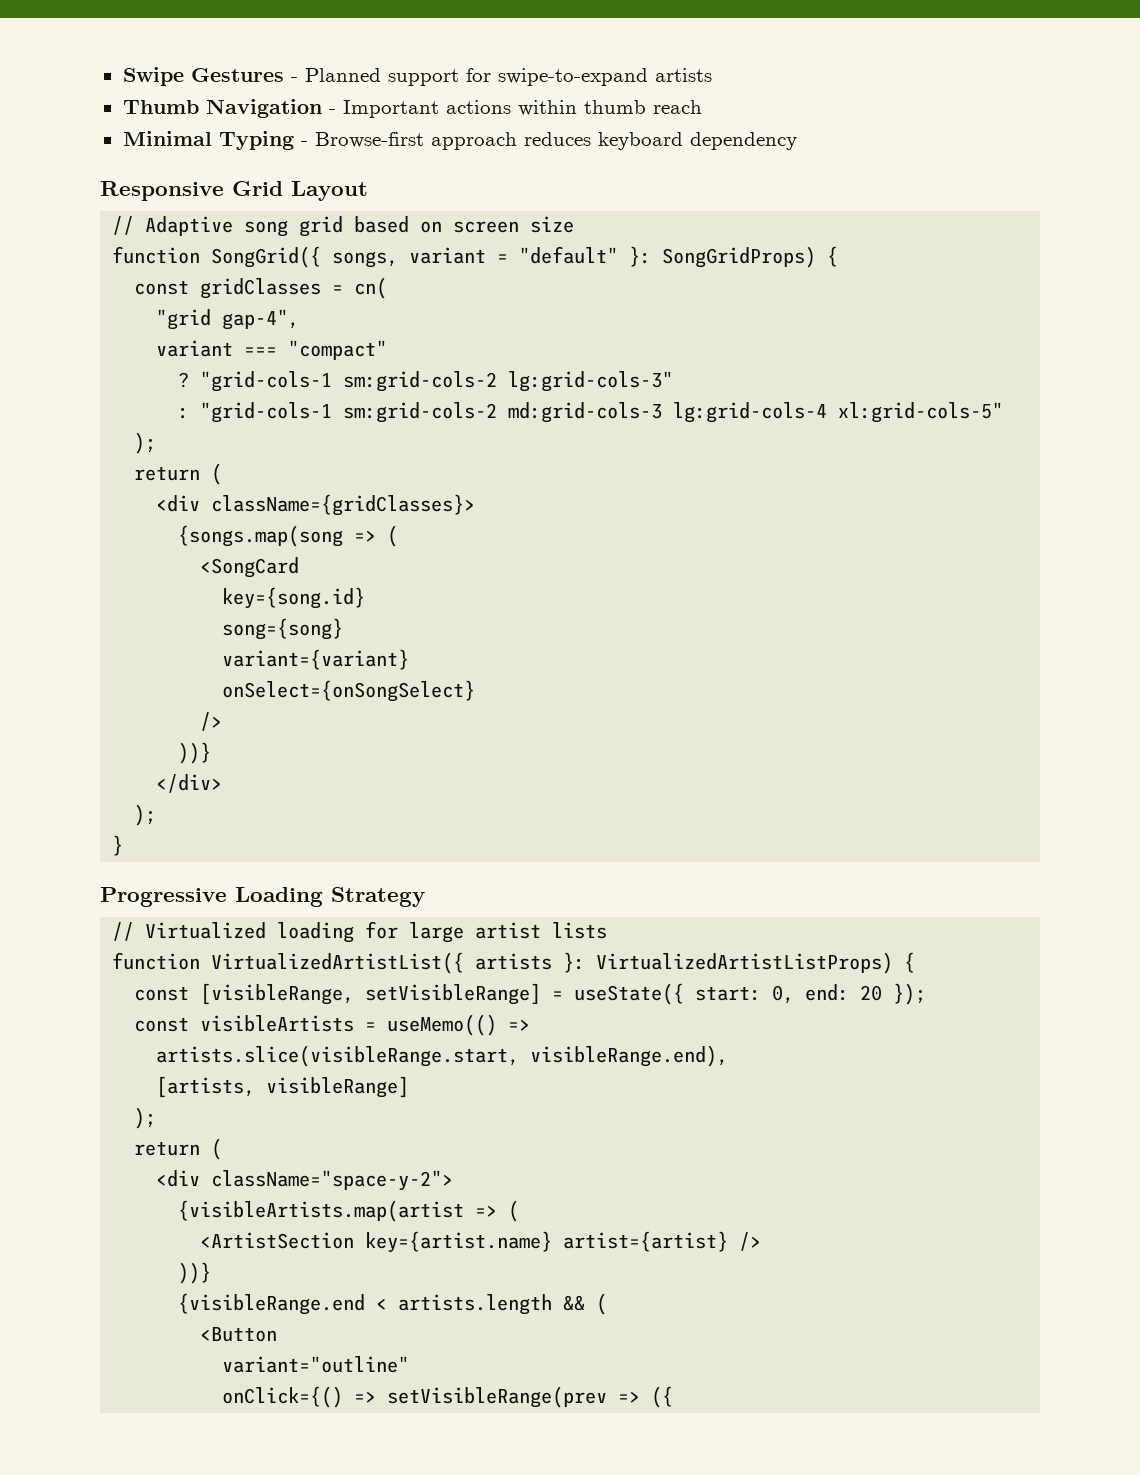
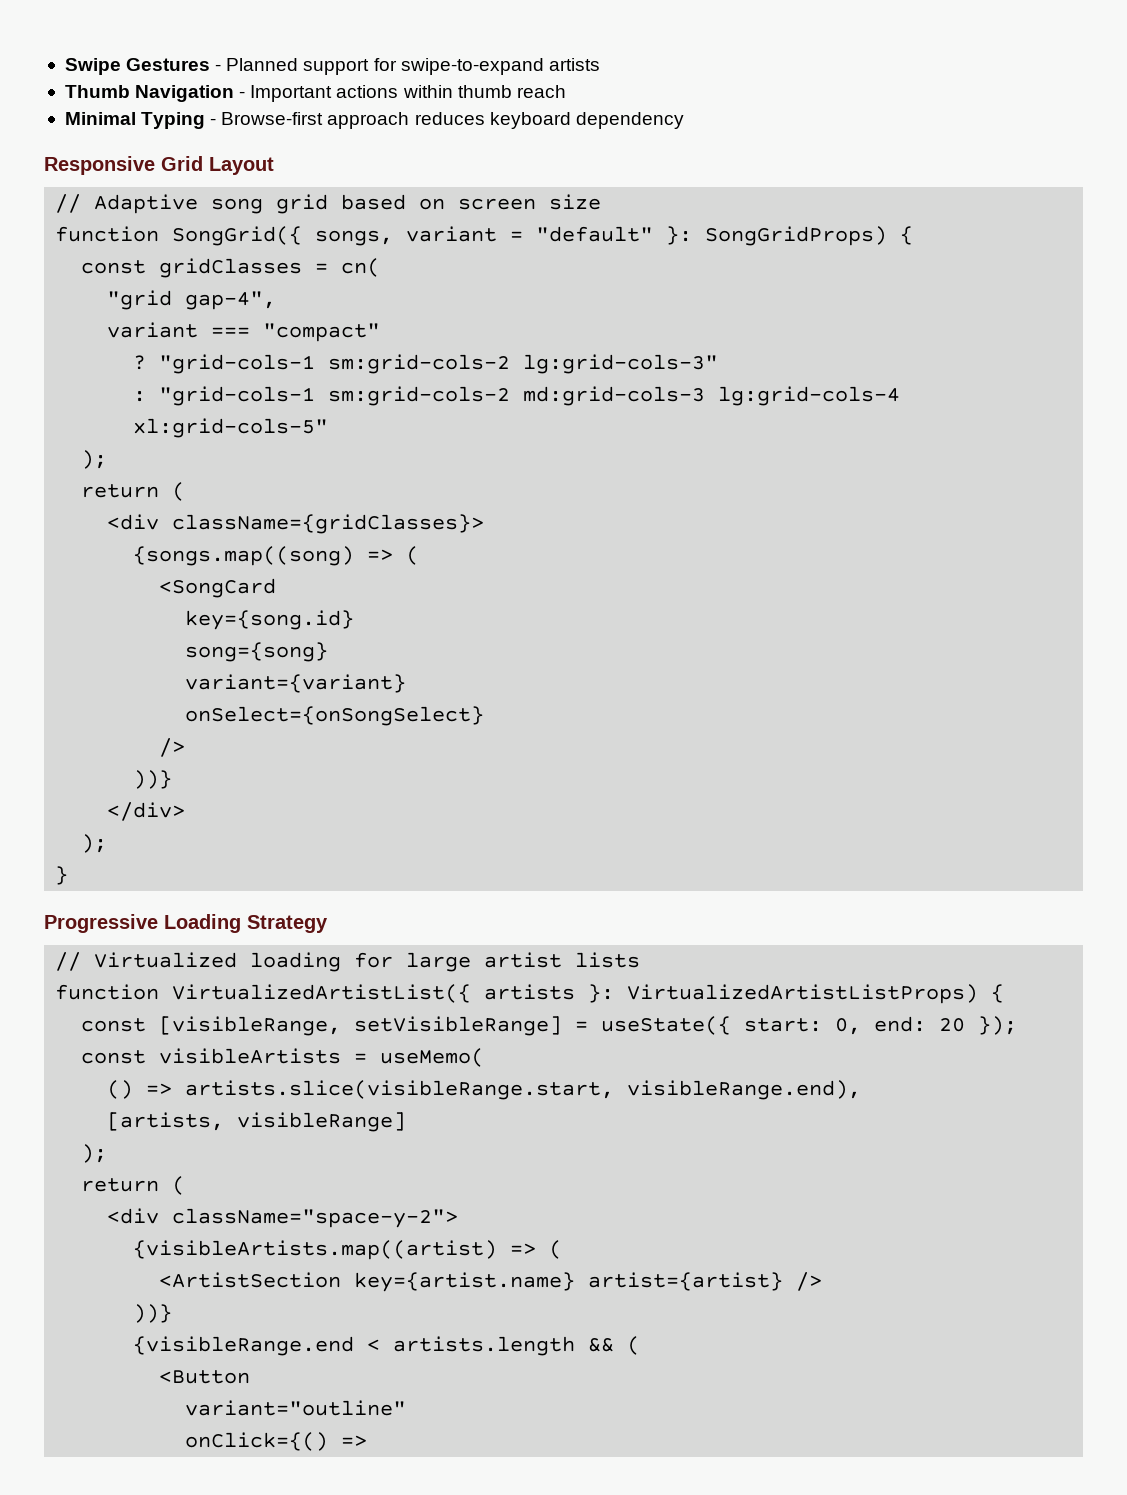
[178,525,344,547] {songs.map(song -> [133,546,355,566] {songs.map((song)
[387,1014,531,1036] useMemo(() => // -> [380,1048,485,1067] [107,1080,173,1099] useMemo( // () =>
[178,1200,465,1222] {visibleArtists.map(artist -> [133,1240,498,1260] {visibleArtists.map((artist)
[387,1386,674,1408] setVisibleRange(prev => ({ -> (368, 1441) none

